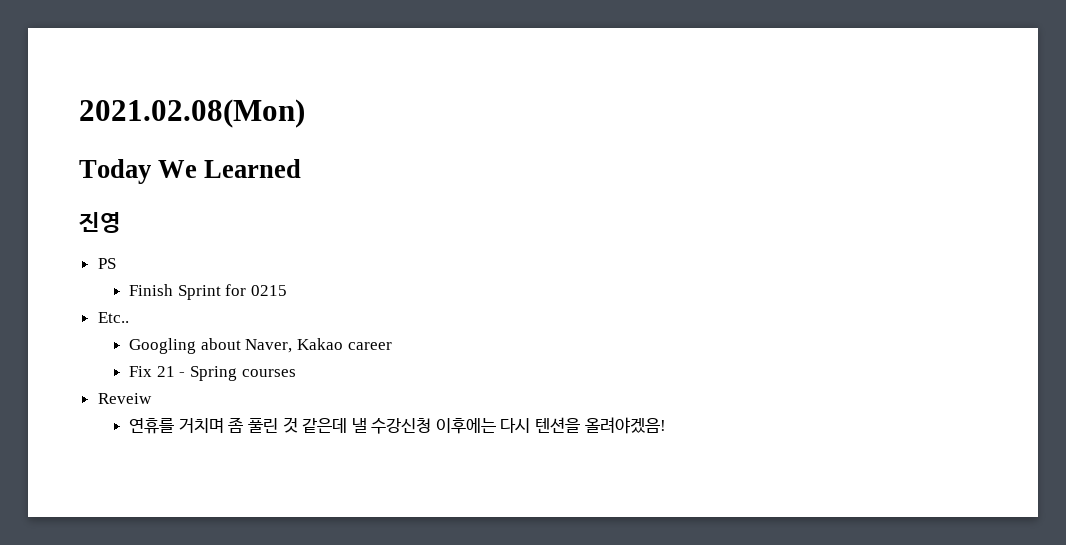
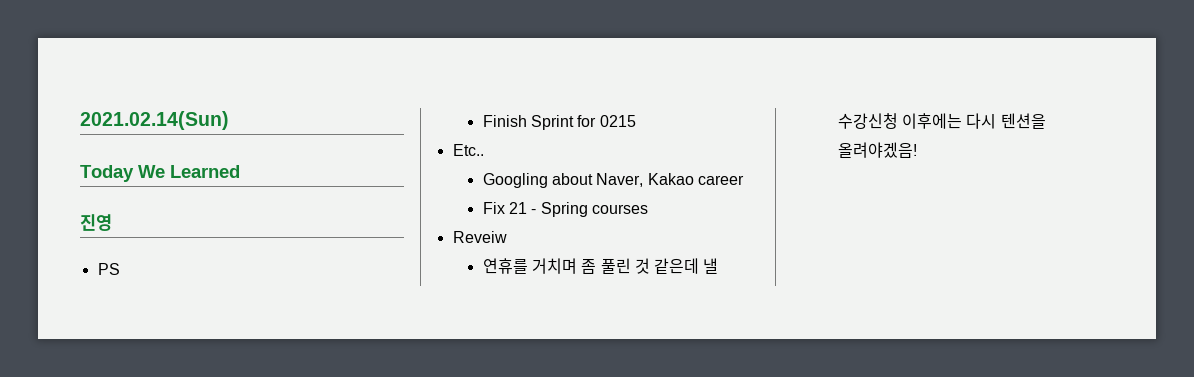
[79,99,305,128] 2021.02.08(Mon) -> [80,111,229,130] 2021.02.14(Sun)

